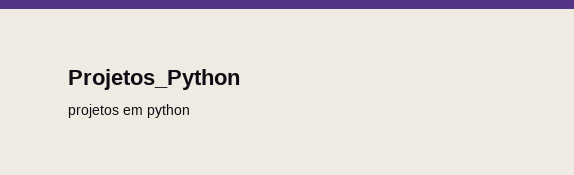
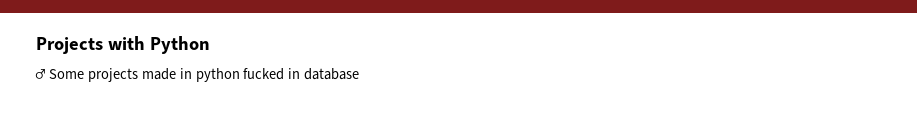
[68,69,240,90] [68,104,190,118] Projetos_Python // projetos em python -> [36,36,210,54] [35,68,360,82] Projects with Python // ♂ Some projects made in python fucked in database

